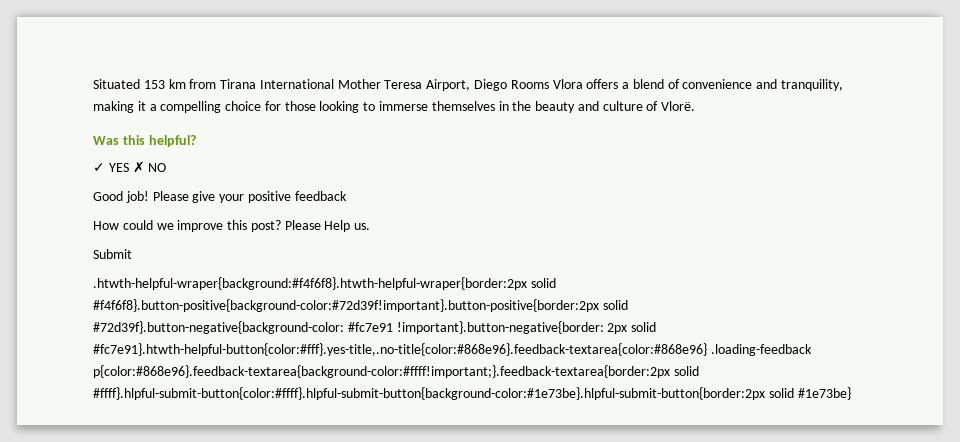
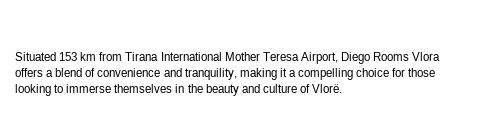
[93,135,196,147] [93,161,167,173] [93,191,347,203] [93,220,371,232] [93,249,132,259] [93,277,556,290] [93,299,628,312] [93,321,657,334] [93,343,812,356] [93,365,699,378] [93,387,851,400] // Was this helpful? // ✓ YES ✗ NO // Good job! Please give your positive feedback // How could we improve this post? Please Help us. // Submit // .htwth-helpful-wraper{background:#f4f6f8}.htwth-helpful-wraper{border:2px solid #f4f6f8}.button-positive{background-color:#72d39f!important}.button-positive{border:2px solid #72d39f}.button-negative{background-color: #fc7e91 !important}.button-negative{border: 2px solid #fc7e91}.htwth-helpful-button{color:#fff}.yes-title,.no-title{color:#868e96}.feedback-textarea{color:#868e96} .loading-feedback p{color:#868e96}.feedback-textarea{background-color:#ffff!important;}.feedback-textarea{border:2px solid #ffff}.hlpful-submit-button{color:#ffff}.hlpful-submit-button{background-color:#1e73be}.hlpful-submit-button{border:2px solid #1e73be} -> (343, 88) none

